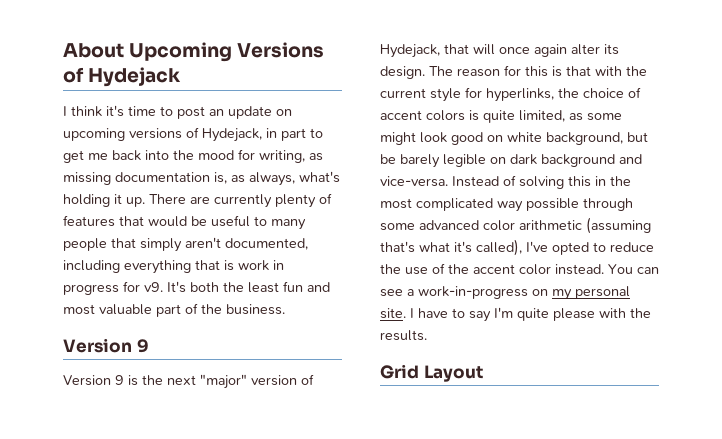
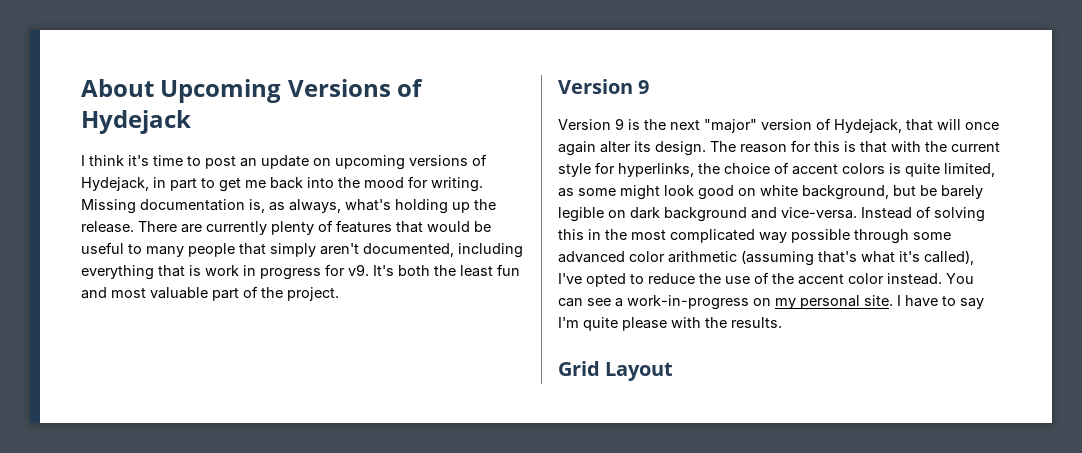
[259,150,323,163] [63,172,111,185] writing, as missing -> [431,177,483,192] [81,199,136,214] writing. Missing
[114,194,145,207] it up. -> [452,199,496,213] [81,221,134,233] up the release.
[226,304,285,315] business. -> [287,287,339,301] project.

